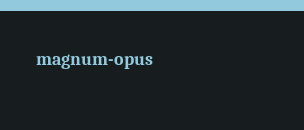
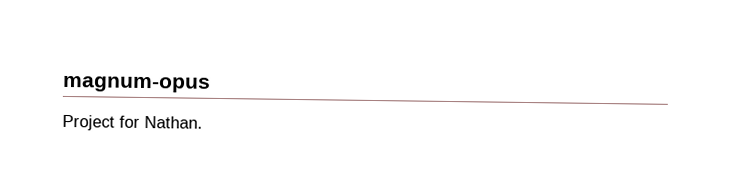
(153, 61) none -> [62,114,203,131] // Project for Nathan.

